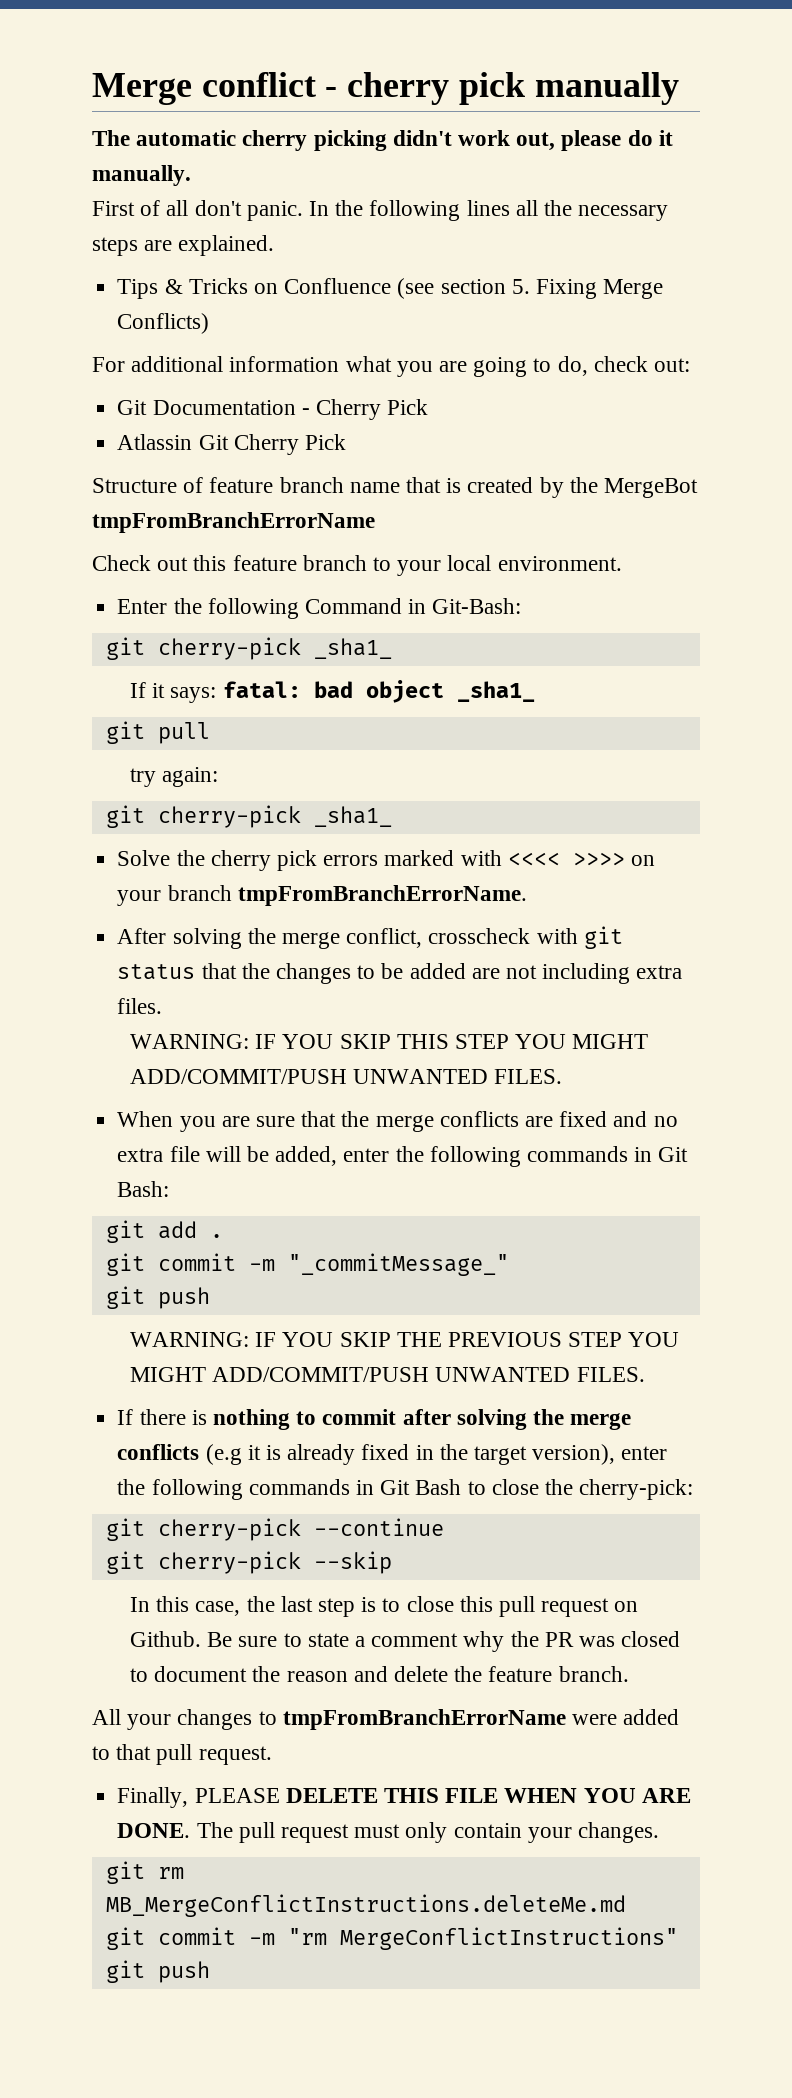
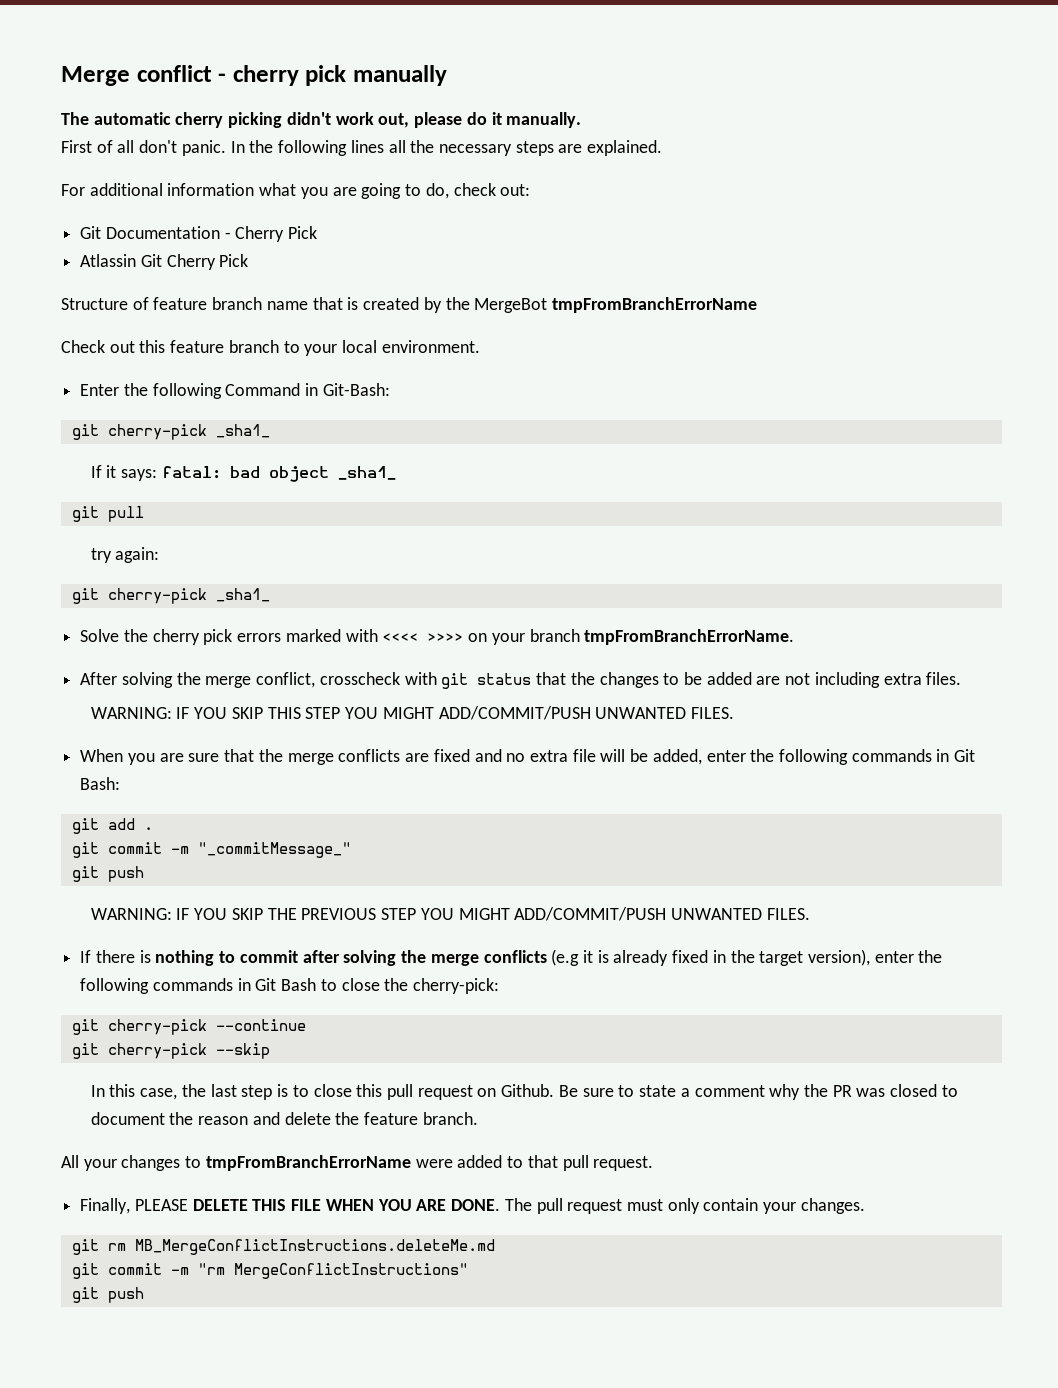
[117,278,664,299] [117,313,210,334] // Tips & Tricks on Confluence (see section 5. Fixing Merge Conflicts) -> (663, 148) none

